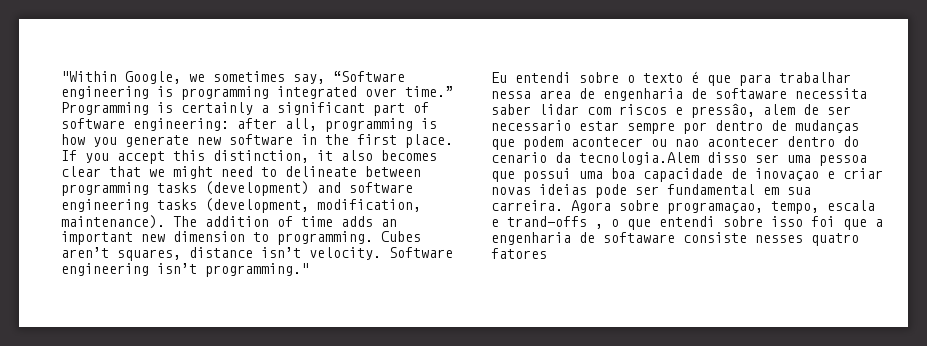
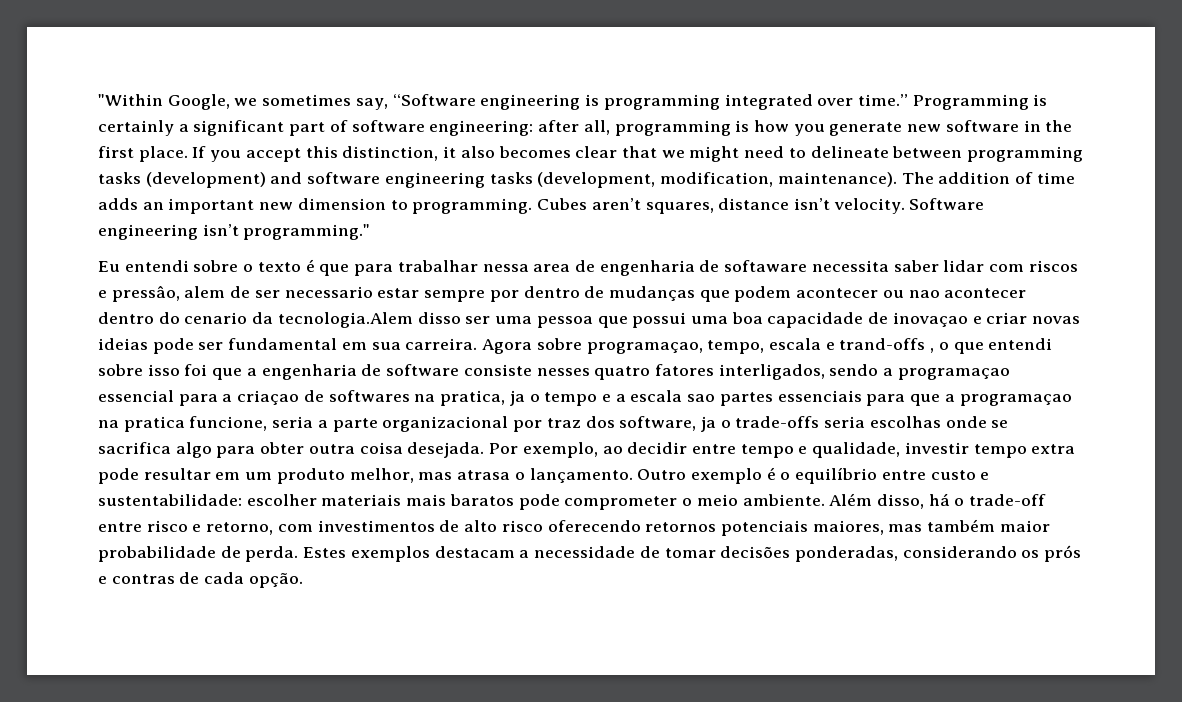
[603,232,675,243] softaware -> [386,364,460,376] software
(547, 253) none -> [718,364,1010,380] [98,390,1072,406] [98,416,1009,432] [98,442,1076,458] [98,467,990,484] [98,493,1047,510] [98,519,1050,536] [98,545,1082,562] [98,572,303,588] interligados, sendo a programaçao essencial para a criaçao de softwares na pratica, ja o tempo e a escala sao partes essenciais para que a programaçao na pratica funcione, seria a parte organizacional por traz dos software, ja o trade-offs seria escolhas onde se sacrifica algo para obter outra coisa desejada. Por exemplo, ao decidir entre tempo e qualidade, investir tempo extra pode resultar em um produto melhor, mas atrasa o lançamento. Outro exemplo é o equilíbrio entre custo e sustentabilidade: escolher materiais mais baratos pode comprometer o meio ambiente. Além disso, há o trade-off entre risco e retorno, com investimentos de alto risco oferecendo retornos potenciais maiores, mas também maior probabilidade de perda. Estes exemplos destacam a necessidade de tomar decisões ponderadas, considerando os prós e contras de cada opção.

